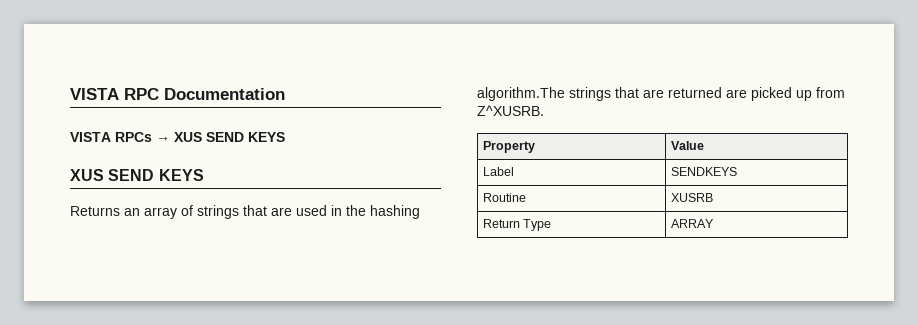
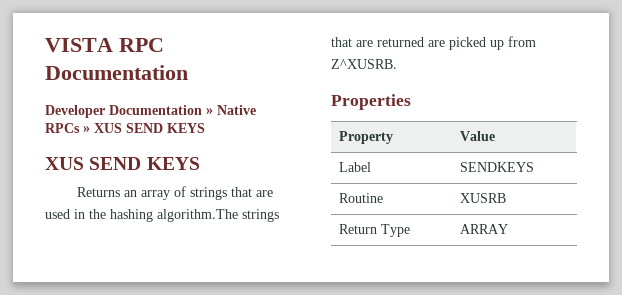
[70,132,170,142] VISTA RPCs → -> [45,105,256,118] [45,123,90,133] Developer Documentation » Native RPCs »
(544, 110) none -> [331,94,411,110] // Properties

